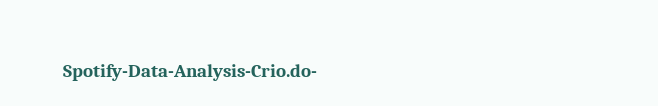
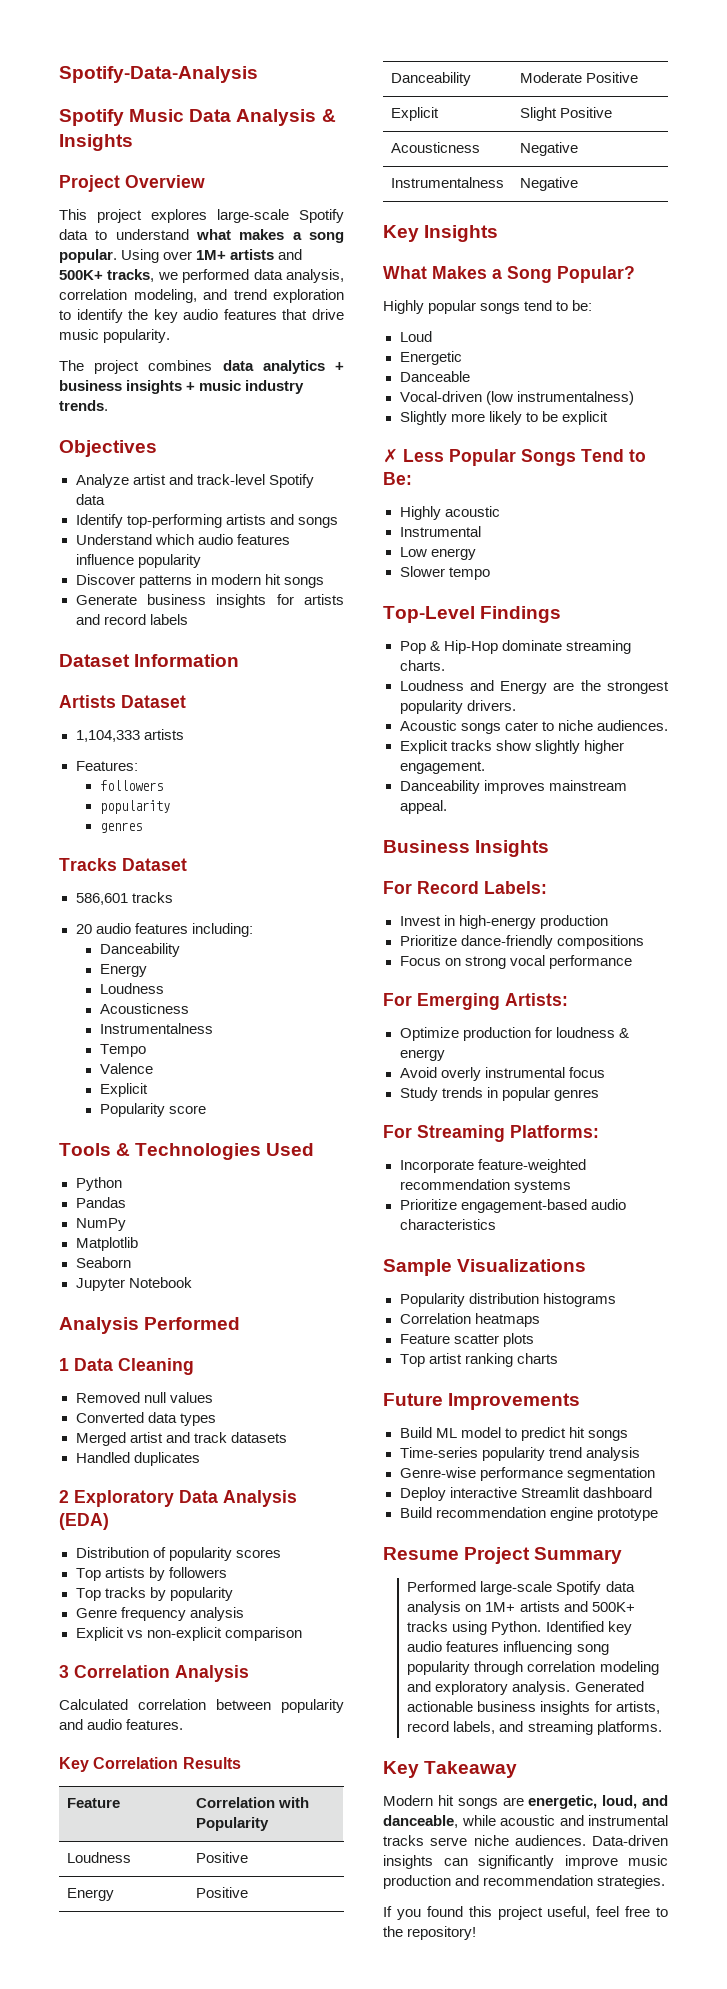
[63,64,317,81] Spotify-Data-Analysis-Crio.do- -> [59,66,258,83] [59,109,336,126] [59,134,133,151] [59,175,205,192] [59,209,344,223] [59,229,344,243] [59,249,303,263] [59,269,344,283] [59,289,344,303] [59,309,345,323] [59,329,171,343] [59,360,344,374] [59,380,305,394] [59,400,108,411] [59,440,157,457] [75,474,314,488] [75,494,105,505] [75,514,338,528] [75,534,290,545] [75,554,201,568] [75,574,324,588] [75,594,344,608] [75,614,188,625] [59,654,240,667] [59,695,186,708] [75,729,184,742] [75,761,138,771] [99,780,163,791] [99,800,170,814] [99,822,142,833] [59,858,187,871] [75,892,173,905] [75,923,253,937] [99,943,180,957] [99,964,147,977] [99,983,164,994] [99,1003,189,1014] [99,1023,213,1034] [99,1044,146,1057] [99,1063,153,1074] [99,1083,148,1097] [99,1103,206,1117] [59,1143,315,1160] [75,1177,122,1191] [75,1197,126,1208] [75,1218,126,1231] [75,1237,138,1251] [75,1257,131,1268] [75,1277,192,1291] [59,1317,241,1334] [59,1358,194,1375] [75,1392,213,1403] [75,1412,216,1426] [75,1432,287,1446] [75,1452,200,1466] [59,1490,297,1507] [59,1513,109,1530] [75,1547,281,1561] [75,1567,227,1581] [75,1587,233,1601] [75,1607,244,1621] [75,1627,302,1641] [59,1665,249,1682] [59,1699,344,1713] [59,1719,184,1730] [59,1757,241,1772] [66,1798,120,1808] [195,1797,309,1808] [195,1817,269,1831] [66,1852,131,1863] [195,1852,248,1863] [66,1888,114,1901] [195,1887,248,1898] [390,72,471,86] [519,72,638,83] [390,107,439,121] [519,107,612,121] [390,142,480,153] [519,142,578,156] [390,177,504,188] [519,177,578,191] [383,225,499,242] [383,266,635,283] [383,300,593,314] [399,331,432,342] [399,351,462,365] [399,371,470,382] [399,391,634,405] [399,411,608,425] [383,448,646,466] [383,472,412,485] [399,506,500,520] [399,526,481,537] [399,547,476,560] [399,566,490,580] [383,606,562,623] [399,640,631,654] [399,660,445,671] [399,680,669,694] [399,700,516,714] [399,720,668,734] [399,740,624,754] [399,761,485,774] [399,780,627,794] [399,800,447,814] [383,840,550,857] [383,881,547,894] [399,915,608,929] [399,935,644,949] [399,955,632,969] [383,993,568,1010] [399,1027,629,1041] [399,1049,445,1061] [399,1067,605,1081] [399,1087,599,1101] [383,1125,599,1142] [399,1159,586,1173] [399,1179,571,1193] [399,1199,626,1213] [399,1219,496,1230] [383,1259,587,1276] [399,1293,616,1307] [399,1313,540,1327] [399,1333,534,1347] [399,1353,558,1367] [383,1393,581,1410] [399,1427,628,1441] [399,1447,640,1461] [399,1467,655,1481] [399,1487,652,1501] [399,1507,658,1521] [383,1547,623,1564] [407,1581,635,1595] [407,1601,635,1615] [407,1621,632,1635] [407,1641,609,1655] [407,1661,659,1675] [407,1681,644,1695] [407,1701,660,1715] [407,1721,662,1735] [383,1761,518,1778] [383,1795,668,1809] [383,1815,668,1828] [383,1835,668,1846] [383,1855,668,1869] [383,1875,666,1889] [383,1906,668,1920] [383,1926,477,1940] Spotify-Data-Analysis // Spotify Music Data Analysis & Insights // Project Overview // This project explores large-scale Spotify data to understand what makes a song popular. Using over 1M+ artists and 500K+ tracks, we performed data analysis, correlation modeling, and trend exploration to identify the key audio features that drive music popularity. // The project combines data analytics + business insights + music industry trends. // Objectives // Analyze artist and track-level Spotify data // Identify top-performing artists and songs // Understand which audio features influence popularity // Discover patterns in modern hit songs // Generate business insights for artists and record labels // Dataset Information // Artists Dataset // 1,104,333 artists // Features: // followers // popularity // genres // Tracks Dataset // 586,601 tracks // 20 audio features including: // Danceability // Energy // Loudness // Acousticness // Instrumentalness // Tempo // Valence // Explicit // Popularity score // Tools & Technologies Used // Python // Pandas // NumPy // Matplotlib // Seaborn // Jupyter Notebook // Analysis Performed // 1 Data Cleaning // Removed null values // Converted data types // Merged artist and track datasets // Handled duplicates // 2 Exploratory Data Analysis (EDA) // Distribution of popularity scores // Top artists by followers // Top tracks by popularity // Genre frequency analysis // Explicit vs non-explicit comparison // 3 Correlation Analysis // Calculated correlation between popularity and audio features. // Key Correlation Results // Feature | Correlation with Popularity // Loudness | Positive // Energy | Positive // Danceability | Moderate Positive // Explicit | Slight Positive // Acousticness | Negative // Instrumentalness | Negative // Key Insights // What Makes a Song Popular? // Highly popular songs tend to be: // Loud // Energetic // Danceable // Vocal-driven (low instrumentalness) // Slightly more likely to be explicit // ✗ Less Popular Songs Tend to Be: // Highly acoustic // Instrumental // Low energy // Slower tempo // Top-Level Findings // Pop & Hip-Hop dominate streaming charts. // Loudness and Energy are the strongest popularity drivers. // Acoustic songs cater to niche audiences. // Explicit tracks show slightly higher engagement. // Danceability improves mainstream appeal. // Business Insights // For Record Labels: // Invest in high-energy production // Prioritize dance-friendly compositions // Focus on strong vocal performance // For Emerging Artists: // Optimize production for loudness & energy // Avoid overly instrumental focus // Study trends in popular genres // For Streaming Platforms: // Incorporate feature-weighted recommendation systems // Prioritize engagement-based audio characteristics // Sample Visualizations // Popularity distribution histograms // Correlation heatmaps // Feature scatter plots // Top artist ranking charts // Future Improvements // Build ML model to predict hit songs // Time-series popularity trend analysis // Genre-wise performance segmentation // Deploy interactive Streamlit dashboard // Build recommendation engine prototype // Resume Project Summary // Performed large-scale Spotify data analysis on 1M+ artists and 500K+ tracks using Python. Identified key audio features influencing song popularity through correlation modeling and exploratory analysis. Generated actionable business insights for artists, record labels, and streaming platforms. // Key Takeaway // Modern hit songs are energetic, loud, and danceable, while acoustic and instrumental tracks serve niche audiences. Data-driven insights can significantly improve music production and recommendation strategies. // If you found this project useful, feel free to the repository!

